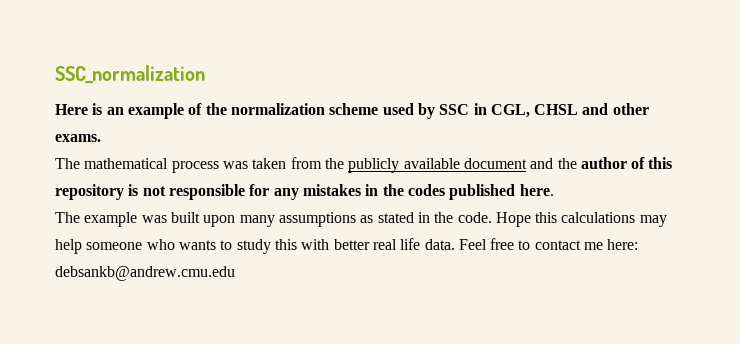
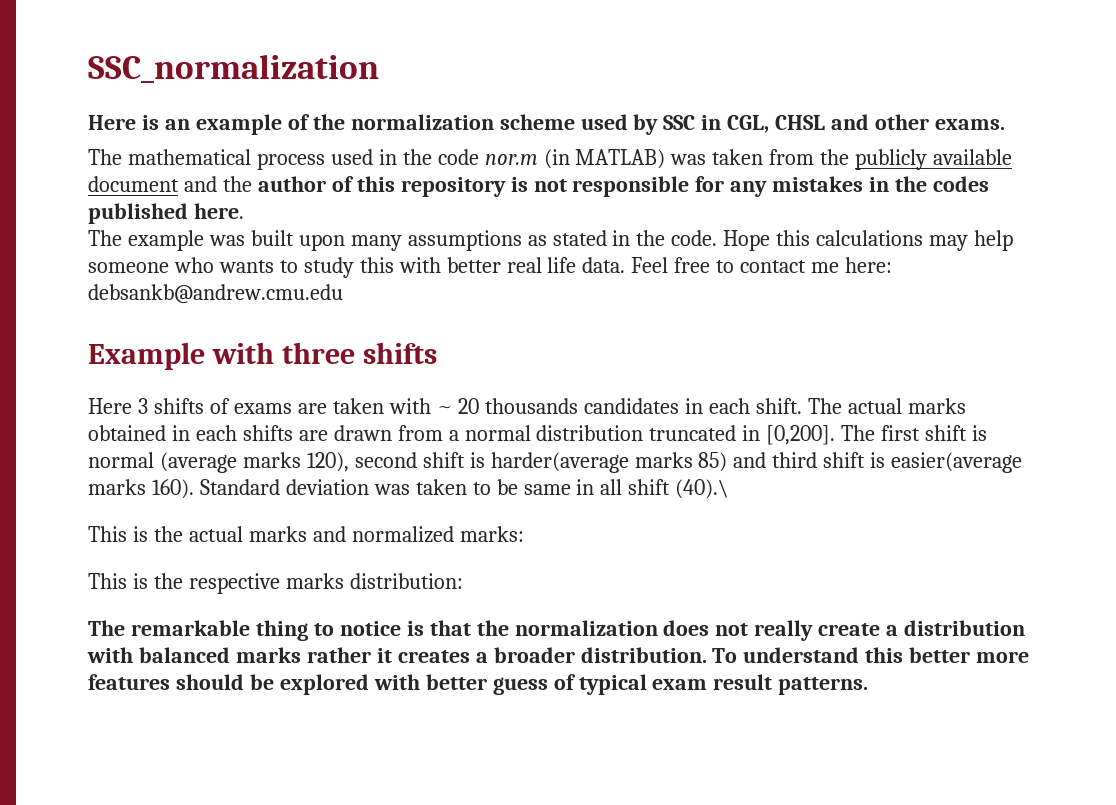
(219, 167) none -> [330,149,666,169] used in the code nor.m (in MATLAB)
(235, 273) none -> [88,342,437,370] [88,398,966,414] [88,425,988,445] [88,452,1023,473] [88,479,730,499] [88,526,524,543] [88,573,463,594] [88,620,1026,641] [87,647,1030,663] [88,674,869,695] // Example with three shifts // Here 3 shifts of exams are taken with ~ 20 thousands candidates in each shift. The actual marks obtained in each shifts are drawn from a normal distribution truncated in [0,200]. The first shift is normal (average marks 120), second shift is harder(average marks 85) and third shift is easier(average marks 160). Standard deviation was taken to be same in all shift (40).\ // This is the actual marks and normalized marks: // This is the respective marks distribution: // The remarkable thing to notice is that the normalization does not really create a distribution with balanced marks rather it creates a broader distribution. To understand this better more features should be explored with better guess of typical exam result patterns.

